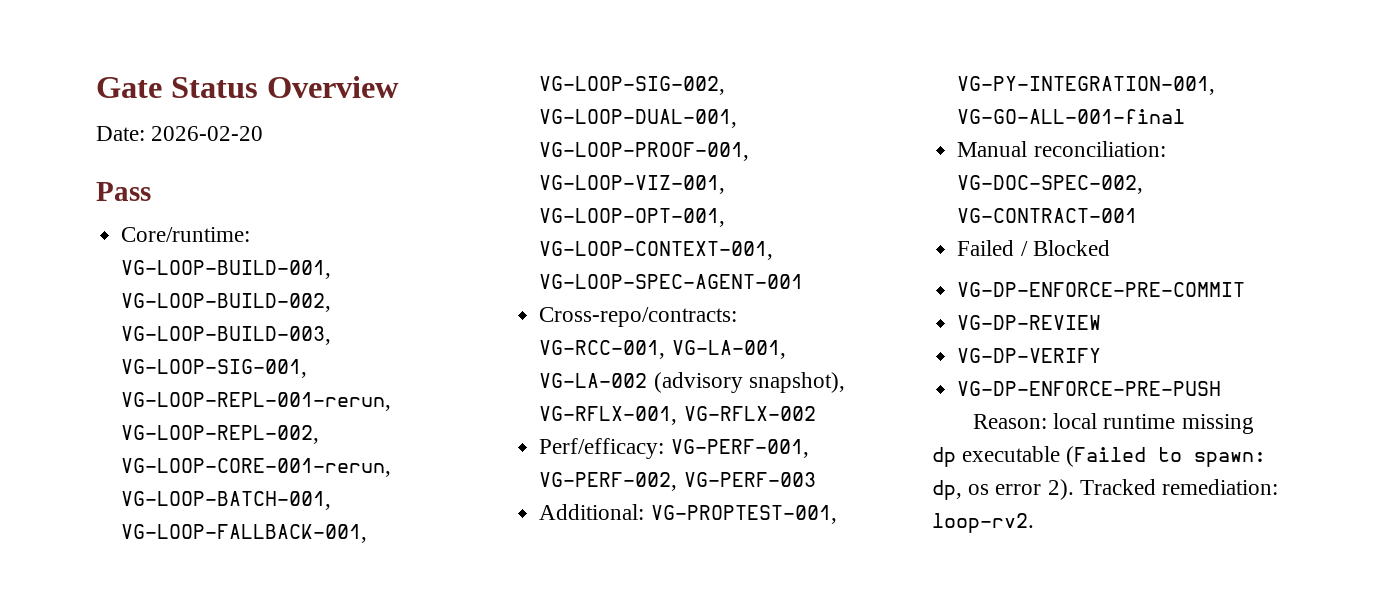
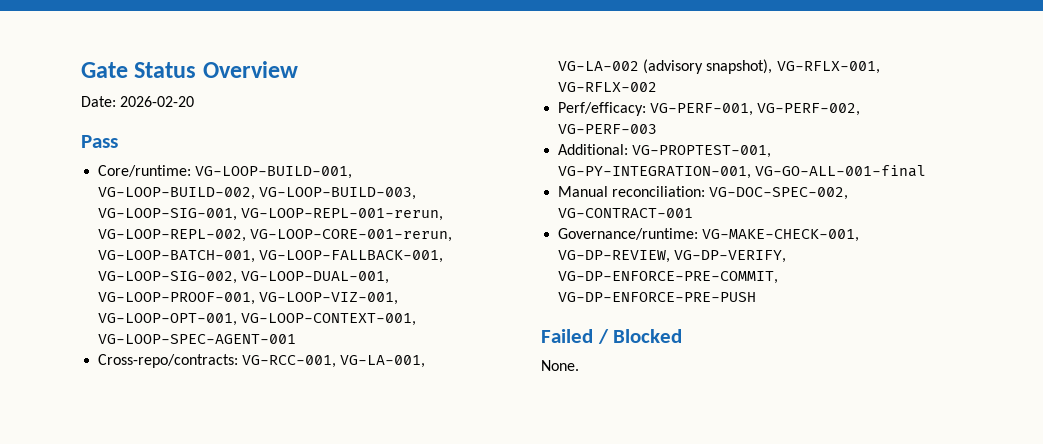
[957,240,1110,256] [957,282,1246,297] [957,315,1102,330] [957,348,1102,363] [957,381,1222,396] [973,413,1254,434] [932,446,1267,467] [932,479,1279,500] [932,513,1034,533] Failed / Blocked // VG-DP-ENFORCE-PRE-COMMIT // VG-DP-REVIEW // VG-DP-VERIFY // VG-DP-ENFORCE-PRE-PUSH // Reason: local runtime missing dp executable (Failed to spawn: dp, os error 2). Tracked remediation: loop-rv2. -> [558,228,860,242] [558,250,787,263] [558,271,779,284] [558,292,757,302] [541,329,683,344] [541,360,579,371] Governance/runtime: VG-MAKE-CHECK-001, VG-DP-REVIEW, VG-DP-VERIFY, VG-DP-ENFORCE-PRE-COMMIT, VG-DP-ENFORCE-PRE-PUSH // Failed / Blocked // None.

